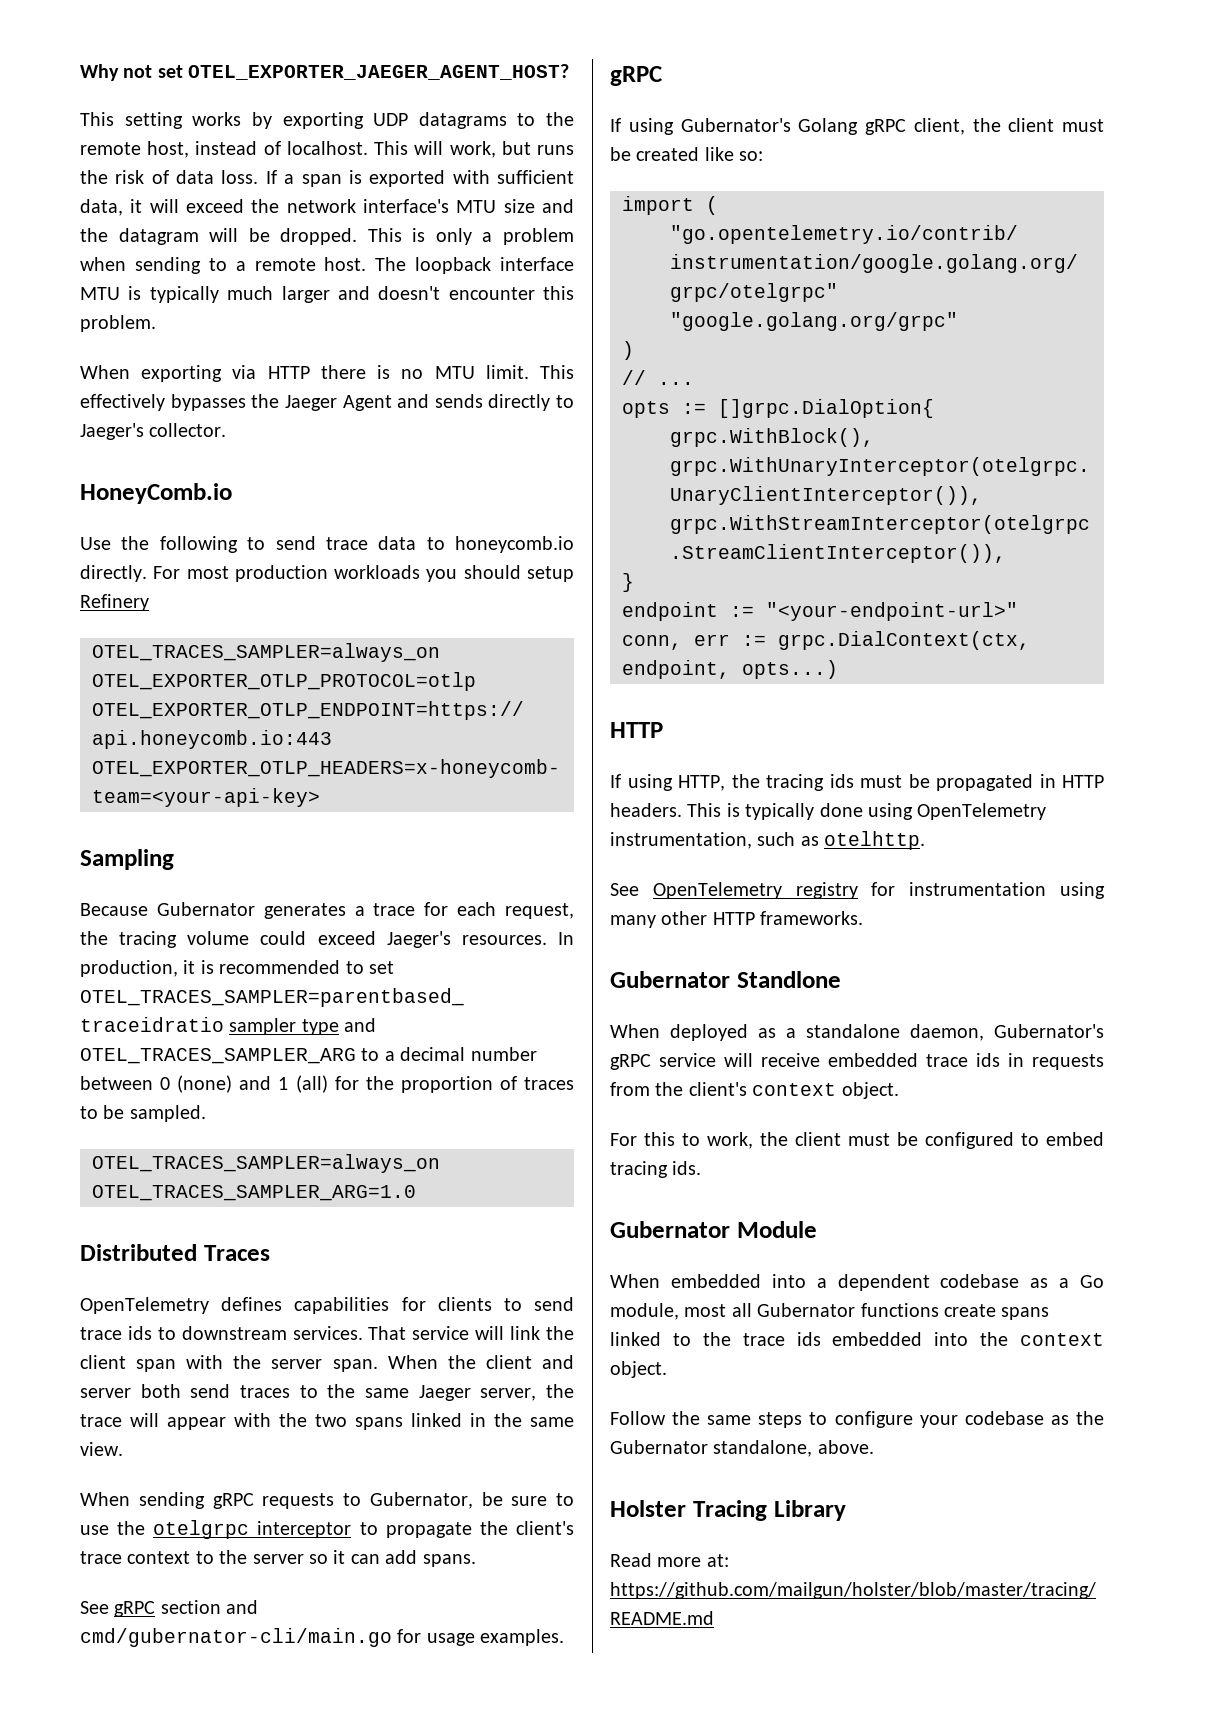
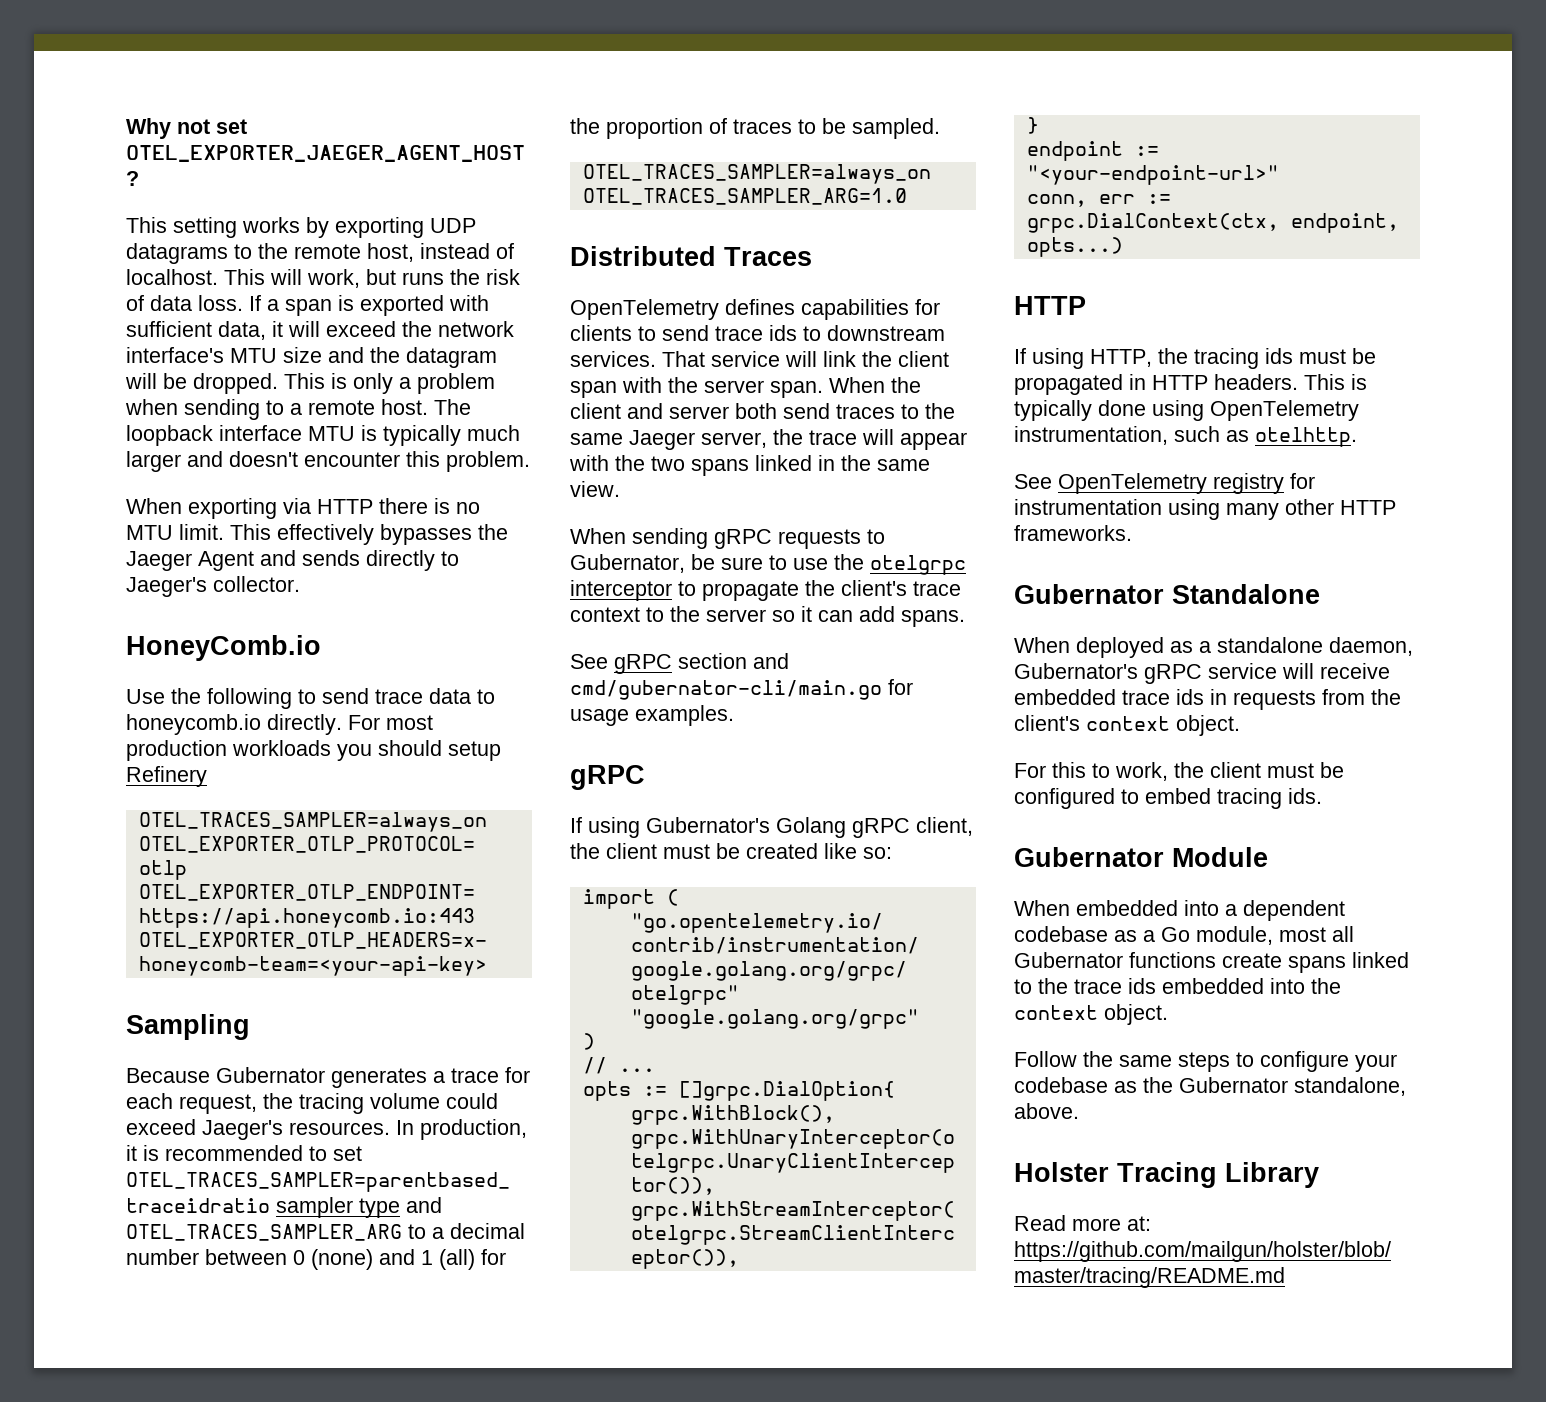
[736,971,841,988] Standlone -> [1172,584,1320,604] Standalone

